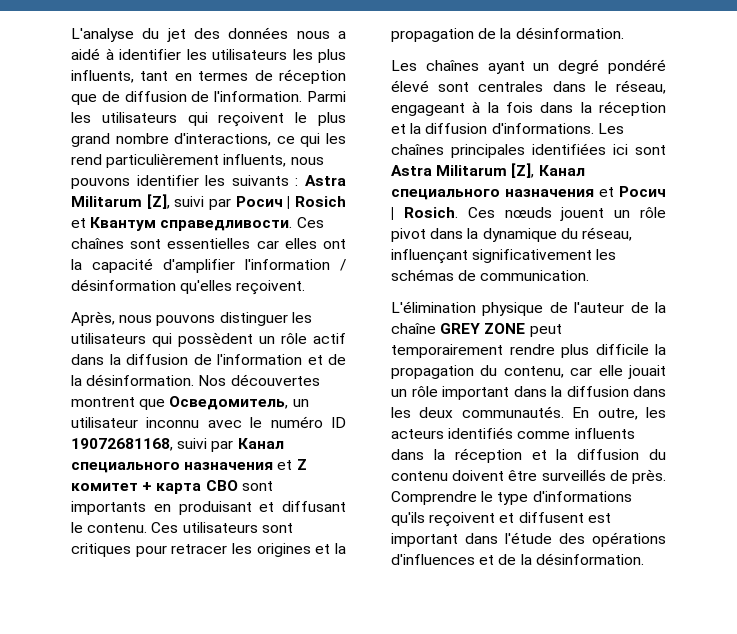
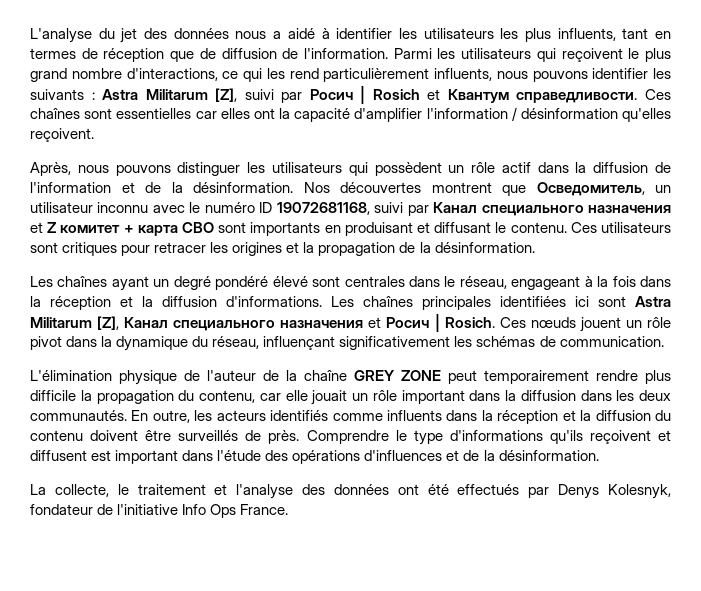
(644, 559) none -> [30,484,671,499] [30,504,289,518] // La collecte, le traitement et l'analyse des données ont été effectués par Denys Kolesnyk, fondateur de l'initiative Info Ops France.

